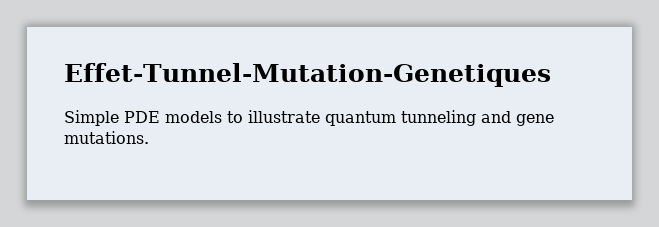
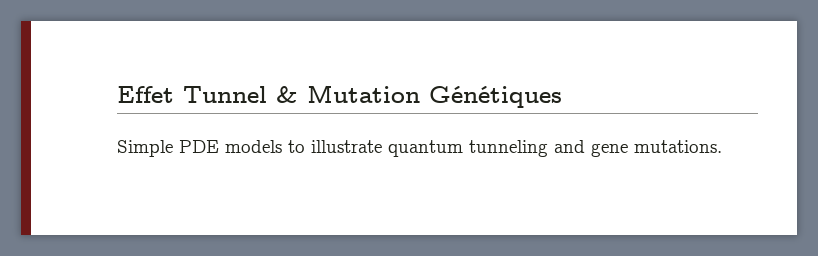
[64,63,551,87] Effet-Tunnel-Mutation-Genetiques -> [117,85,562,108] Effet Tunnel & Mutation Génétiques

